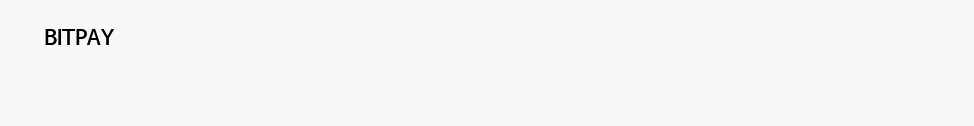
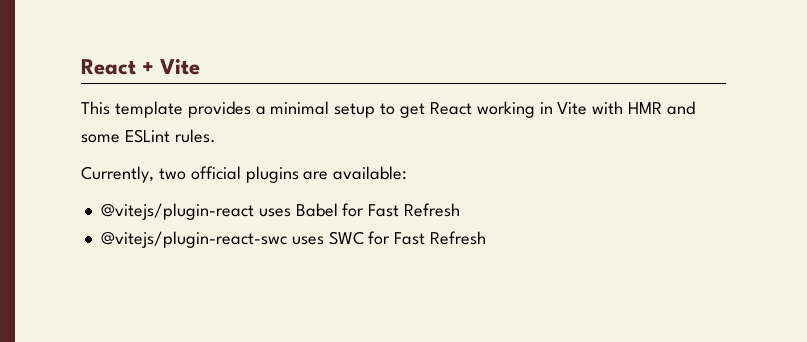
[44,29,115,45] BITPAY -> [81,59,201,75] [81,101,696,118] [81,129,216,143] [81,166,408,183] [100,203,461,220] [100,231,487,248] React + Vite // This template provides a minimal setup to get React working in Vite with HMR and some ESLint rules. // Currently, two official plugins are available: // @vitejs/plugin-react uses Babel for Fast Refresh // @vitejs/plugin-react-swc uses SWC for Fast Refresh

